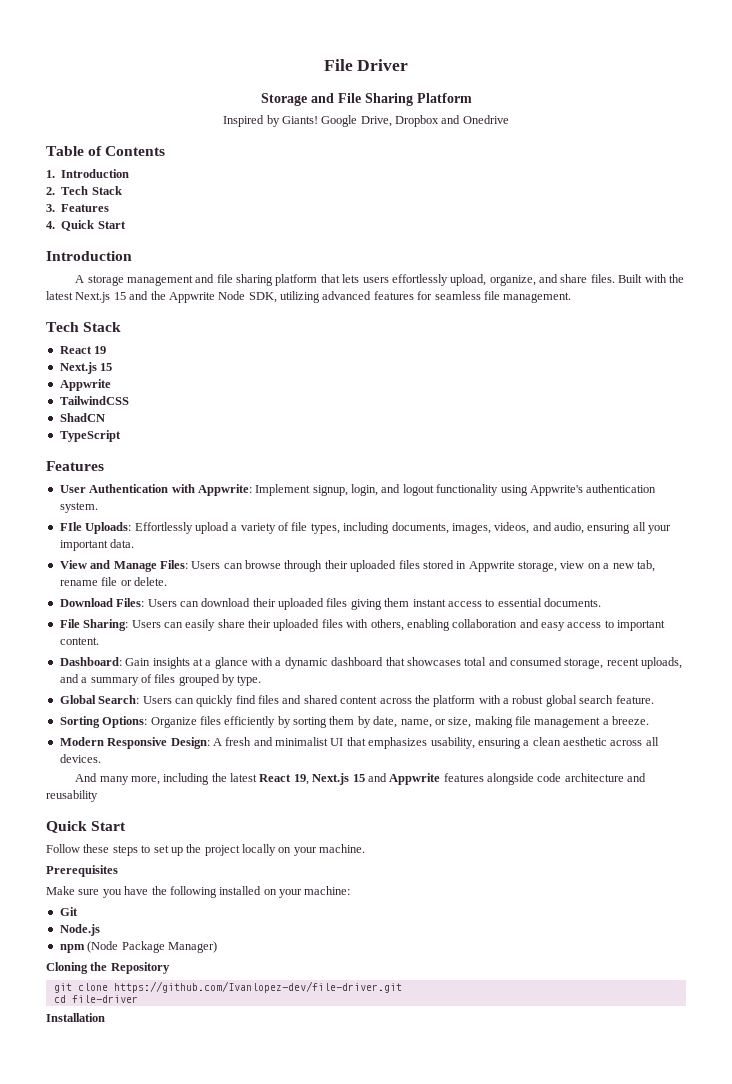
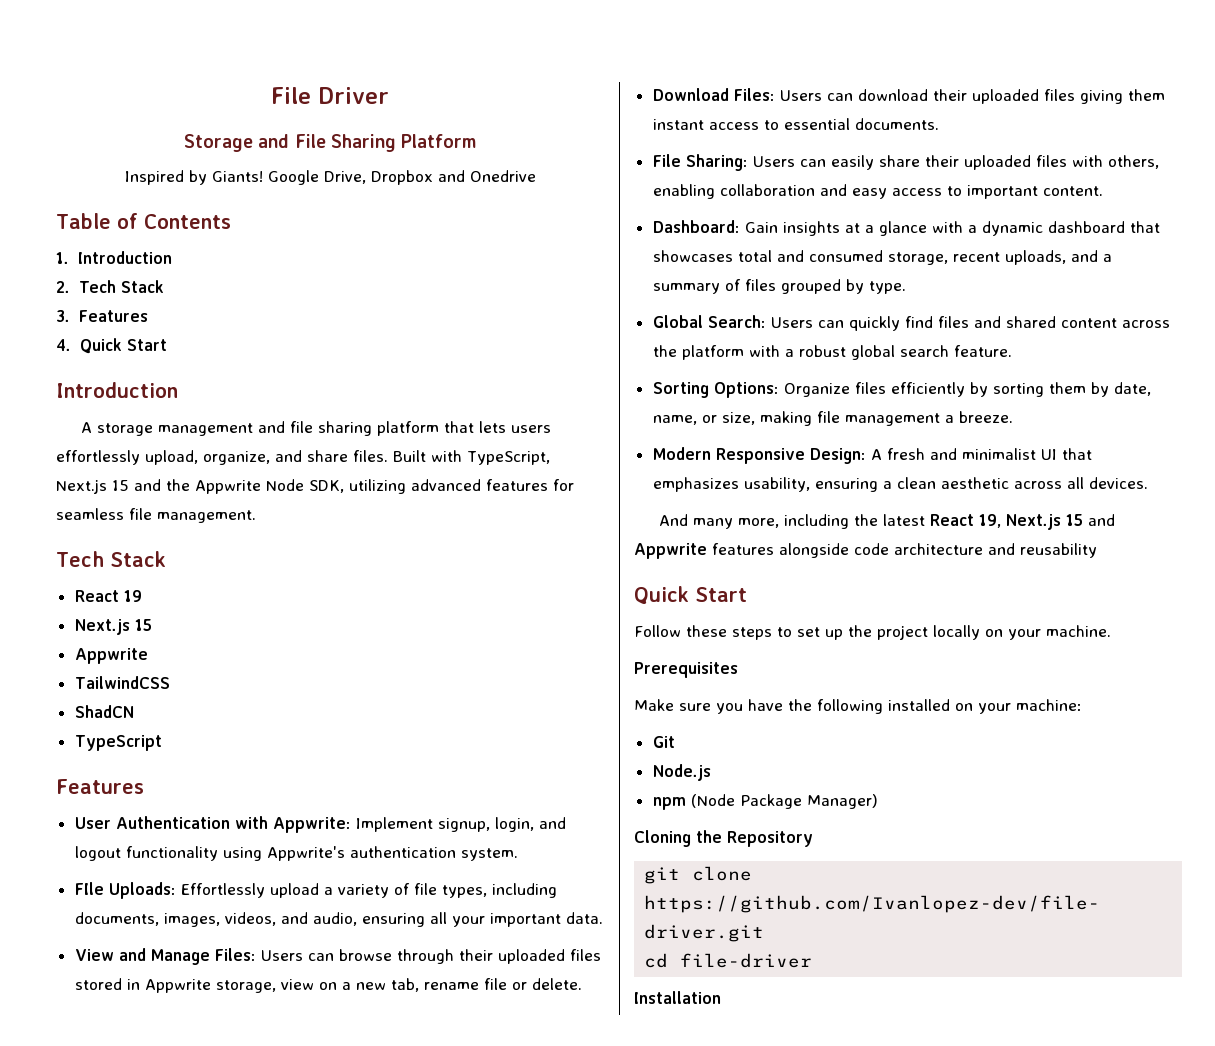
[668,274,684,283] [46,291,73,300] the latest -> [467,451,550,465] TypeScript,

